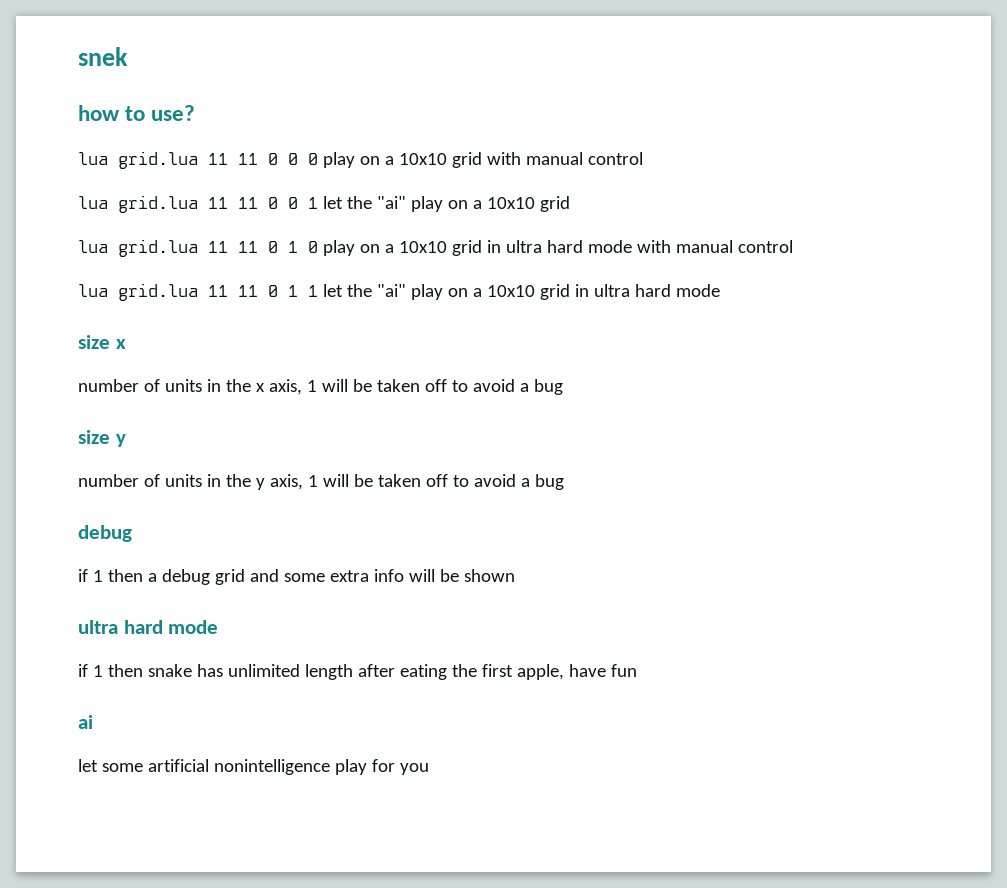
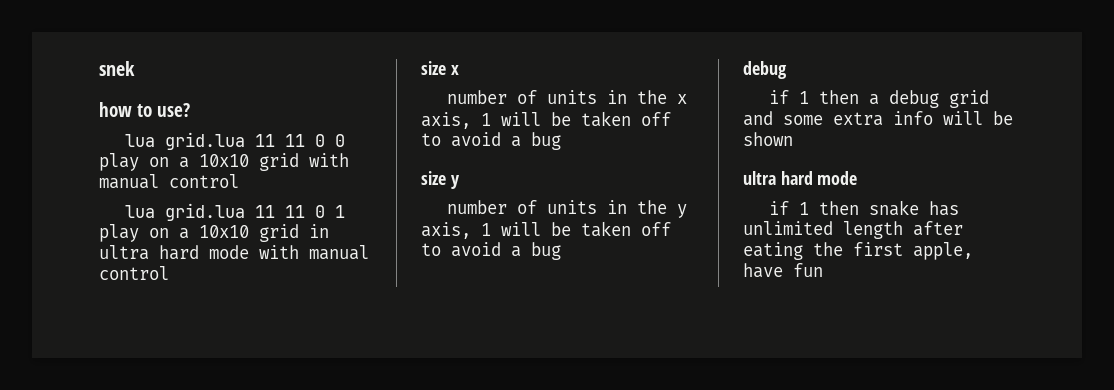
[308,153,318,165] 0 -> (345, 140) none
[288,196,570,212] [78,239,318,257] 0 1 let the "ai" play on a 10x10 grid // lua grid.lua 11 11 0 1 0 -> [334,205,345,218] 1
[78,283,720,301] // lua grid.lua 11 11 0 1 1 let the "ai" play on a 10x10 grid in ultra hard mode -> (169, 273) none
[78,715,93,729] [78,759,429,775] // ai // let some artificial nonintelligence play for you -> (823, 270) none

